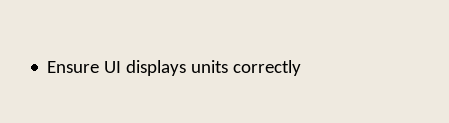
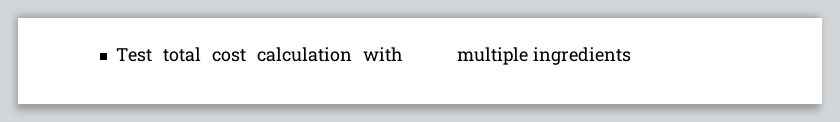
[47,60,302,76] Ensure UI displays units correctly -> [115,47,631,65] Test total cost calculation with multiple ingredients

